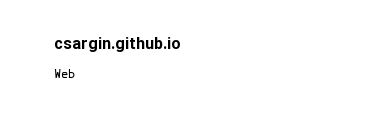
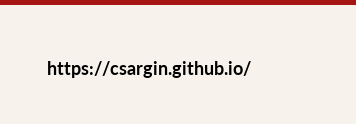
[54,37,181,52] [54,69,75,78] csargin.github.io // Web -> [47,61,251,78] https://csargin.github.io/

